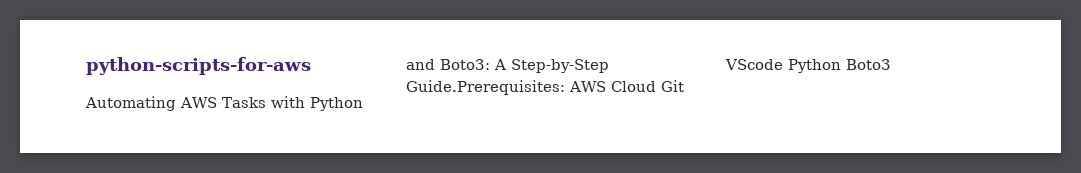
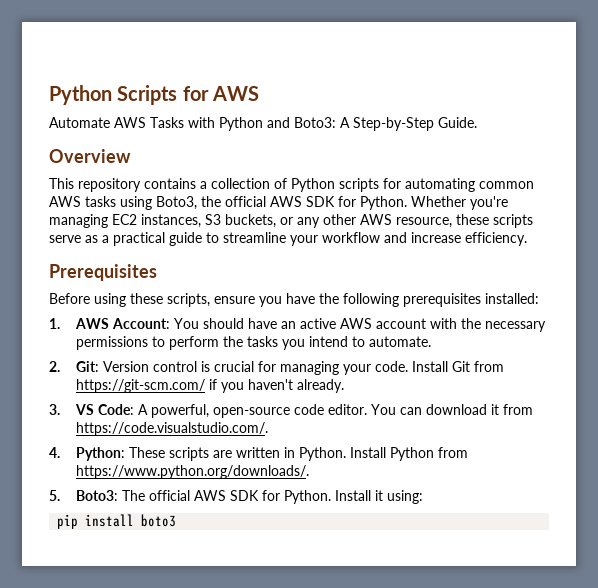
[86,57,311,75] [85,96,176,111] python-scripts-for-aws // Automating -> [49,85,259,105] [49,117,110,128] Python Scripts for AWS // Automate
[406,80,684,95] [725,59,891,73] Guide.Prerequisites: AWS Cloud Git VScode Python Boto3 -> [438,117,477,128] [49,149,131,163] [49,178,534,192] [49,196,508,210] [49,214,533,228] [49,232,527,246] [49,264,157,281] [49,293,539,307] [49,318,546,332] [75,336,431,350] [49,361,504,375] [75,379,344,393] [49,404,533,418] [75,422,268,436] [49,447,468,461] [75,465,309,479] [49,490,423,504] [57,514,177,529] Guide. // Overview // This repository contains a collection of Python scripts for automating common AWS tasks using Boto3, the official AWS SDK for Python. Whether you're managing EC2 instances, S3 buckets, or any other AWS resource, these scripts serve as a practical guide to streamline your workflow and increase efficiency. // Prerequisites // Before using these scripts, ensure you have the following prerequisites installed: // 1. AWS Account: You should have an active AWS account with the necessary permissions to perform the tasks you intend to automate. // 2. Git: Version control is crucial for managing your code. Install Git from https://git-scm.com/ if you haven't already. // 3. VS Code: A powerful, open-source code editor. You can download it from https://code.visualstudio.com/. // 4. Python: These scripts are written in Python. Install Python from https://www.python.org/downloads/. // 5. Boto3: The official AWS SDK for Python. Install it using: // pip install boto3

